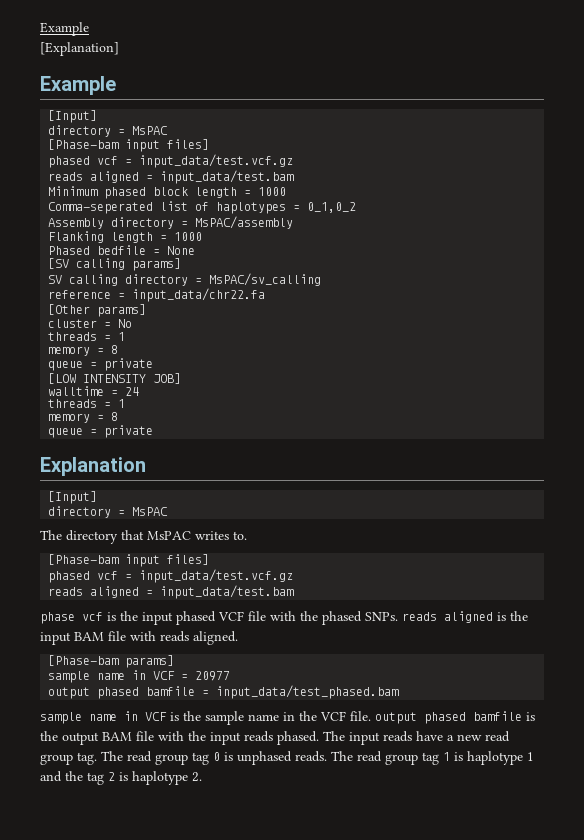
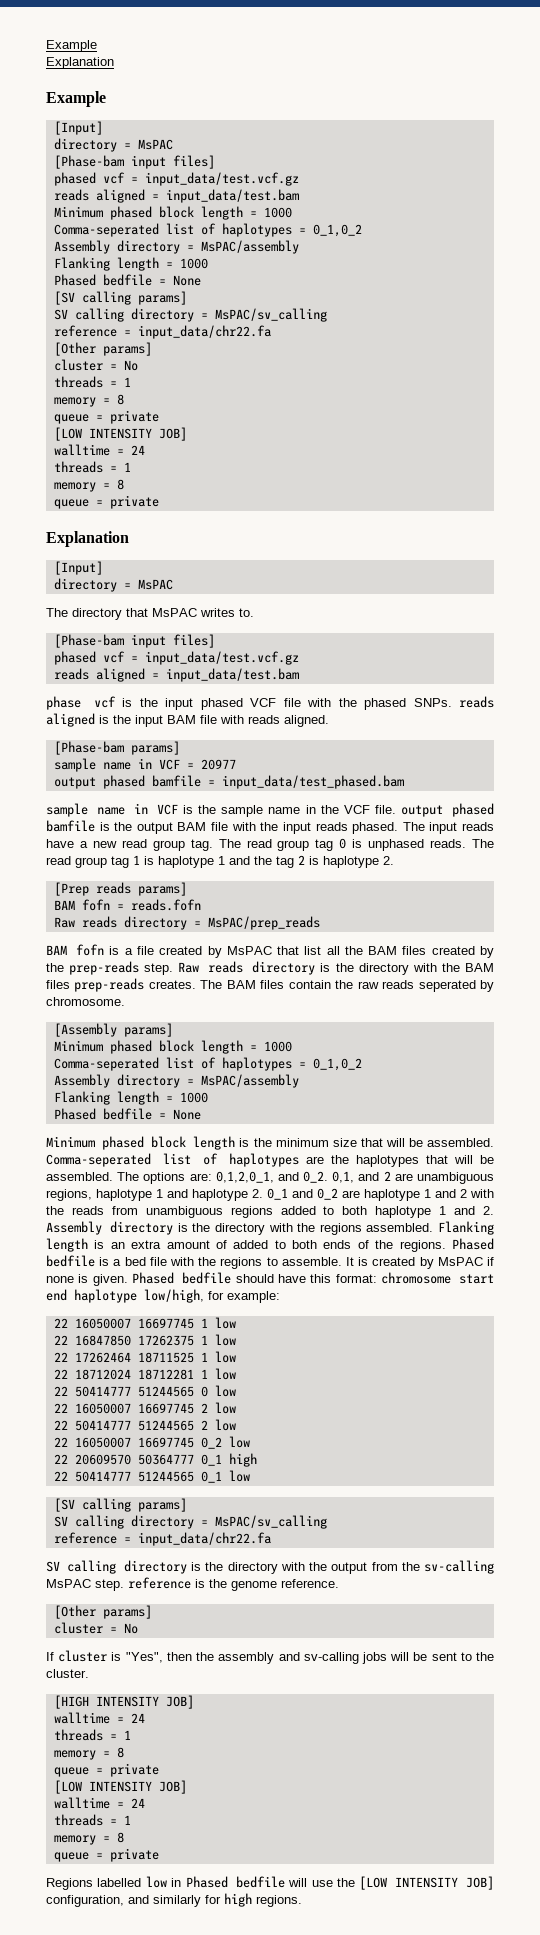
[40,22,89,36] [40,42,119,56] Example // [Explanation] -> [46,40,97,52] [46,57,114,69] Example // Explanation
(202, 777) none -> [53,882,187,896] [53,899,201,911] [53,916,320,930] [46,944,494,958] [46,961,495,975] [46,978,494,992] [46,997,125,1006] [53,1023,173,1037] [53,1040,292,1054] [53,1057,362,1071] [53,1074,299,1088] [53,1091,208,1105] [53,1108,201,1120] [46,1136,495,1150] [46,1153,494,1167] [46,1171,495,1184] [46,1188,494,1201] [46,1206,495,1218] [46,1221,495,1235] [46,1238,494,1252] [46,1255,494,1269] [46,1272,494,1286] [46,1289,280,1303] [53,1317,236,1329] [53,1334,236,1346] [53,1351,236,1363] [53,1368,236,1380] [53,1385,236,1397] [53,1402,236,1414] [53,1419,236,1431] [53,1436,250,1449] [53,1453,257,1467] [53,1470,250,1483] [53,1498,187,1512] [53,1515,327,1529] [53,1532,271,1546] [46,1560,495,1574] [46,1577,339,1591] [53,1605,152,1619] [53,1622,138,1634] [46,1650,495,1664] [46,1669,89,1678] [53,1695,194,1709] [53,1712,145,1724] [53,1729,131,1741] [53,1747,124,1760] [53,1763,159,1777] [53,1780,187,1794] [53,1797,145,1809] [53,1814,131,1826] [53,1832,124,1845] [53,1848,159,1862] [46,1876,494,1890] [46,1893,302,1907] // [Prep reads params] // BAM fofn = reads.fofn // Raw reads directory = MsPAC/prep_reads // BAM fofn is a file created by MsPAC that list all the BAM files created by the prep-reads step. Raw reads directory is the directory with the BAM files prep-reads creates. The BAM files contain the raw reads seperated by chromosome. // [Assembly params] // Minimum phased block length = 1000 // Comma-seperated list of haplotypes = 0_1,0_2 // Assembly directory = MsPAC/assembly // Flanking length = 1000 // Phased bedfile = None // Minimum phased block length is the minimum size that will be assembled. Comma-seperated list of haplotypes are the haplotypes that will be assembled. The options are: 0,1,2,0_1, and 0_2. 0,1, and 2 are unambiguous regions, haplotype 1 and haplotype 2. 0_1 and 0_2 are haplotype 1 and 2 with the reads from unambiguous regions added to both haplotype 1 and 2. Assembly directory is the directory with the regions assembled. Flanking length is an extra amount of added to both ends of the regions. Phased bedfile is a bed file with the regions to assemble. It is created by MsPAC if none is given. Phased bedfile should have this format: chromosome start end haplotype low/high, for example: // 22 16050007 16697745 1 low // 22 16847850 17262375 1 low // 22 17262464 18711525 1 low // 22 18712024 18712281 1 low // 22 50414777 51244565 0 low // 22 16050007 16697745 2 low // 22 50414777 51244565 2 low // 22 16050007 16697745 0_2 low // 22 20609570 50364777 0_1 high // 22 50414777 51244565 0_1 low // [SV calling params] // SV calling directory = MsPAC/sv_calling // reference = input_data/chr22.fa // SV calling directory is the directory with the output from the sv-calling MsPAC step. reference is the genome reference. // [Other params] // cluster = No // If cluster is "Yes", then the assembly and sv-calling jobs will be sent to the cluster. // [HIGH INTENSITY JOB] // walltime = 24 // threads = 1 // memory = 8 // queue = private // [LOW INTENSITY JOB] // walltime = 24 // threads = 1 // memory = 8 // queue = private // Regions labelled low in Phased bedfile will use the [LOW INTENSITY JOB] configuration, and similarly for high regions.

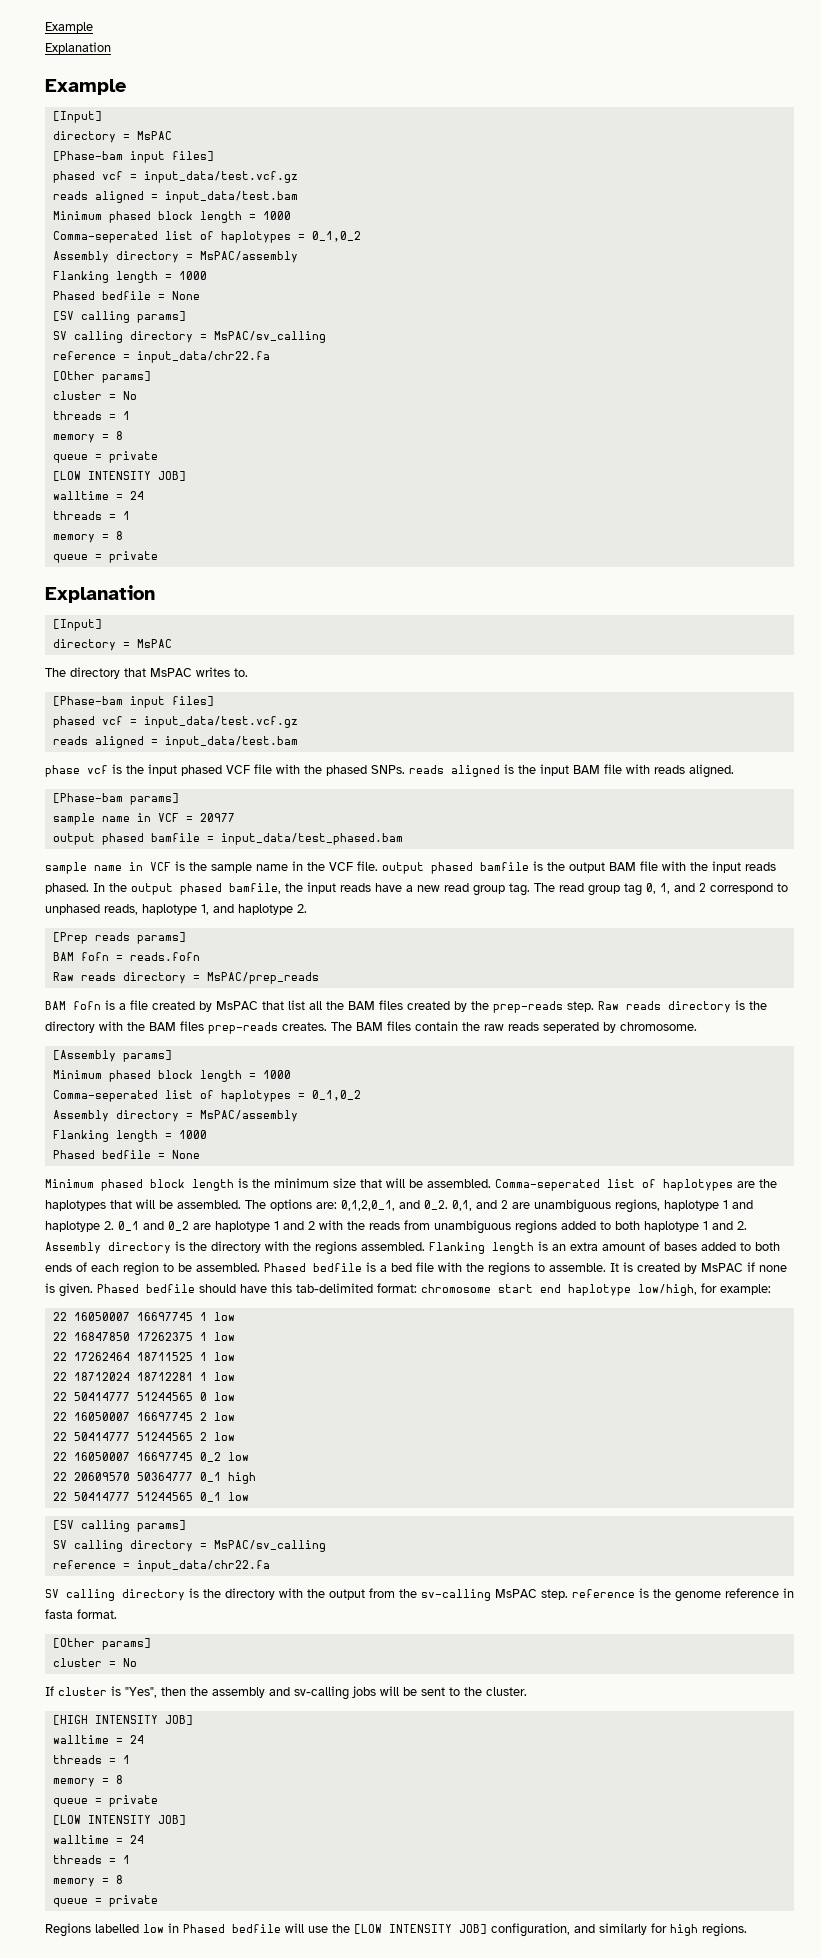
[402,822,425,831] The -> [93,883,303,895] In the output phased bamfile, the
[339,838,495,851] [46,855,319,868] 0 is unphased reads. The read group tag 1 is haplotype 1 and the tag 2 is -> [646,883,788,894] [45,904,234,915] 0, 1, and 2 correspond to unphased reads, haplotype 1, and
(227, 1244) none -> [664,1242,697,1251] bases
[375,1240,446,1252] the regions. -> [91,1262,260,1276] each region to be assembled.
(332, 1278) none -> [296,1283,373,1293] tab-delimited
[281,1579,339,1588] reference. -> [725,1588,794,1598] [45,1609,117,1619] reference in fasta format.

